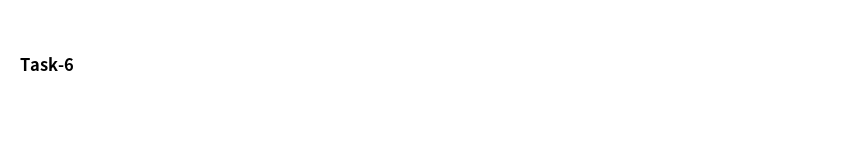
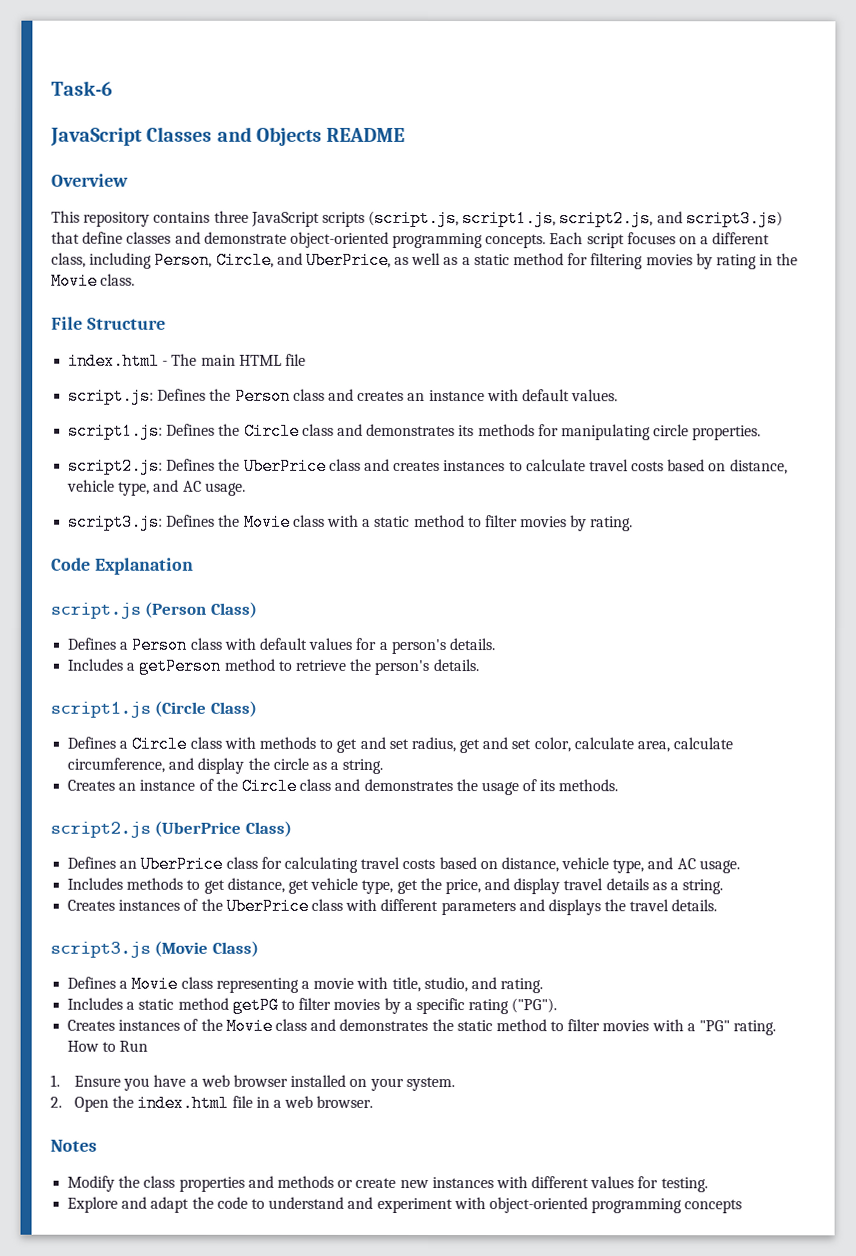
(74, 64) none -> [50,126,406,146] [51,173,129,187] [51,209,783,228] [51,231,771,249] [51,251,799,270] [51,272,136,290] [51,316,166,330] [68,352,306,370] [68,387,619,405] [68,422,762,441] [68,457,788,475] [67,479,246,496] [68,513,634,532] [51,557,194,575] [51,601,258,619] [67,636,495,655] [67,657,479,676] [50,700,257,718] [67,735,734,754] [67,757,384,774] [67,777,619,796] [50,820,292,838] [67,855,740,874] [67,877,724,895] [67,897,718,916] [50,940,259,958] [67,975,544,994] [67,996,558,1015] [67,1017,777,1036] [67,1040,149,1052] [50,1074,455,1092] [50,1094,374,1112] [50,1139,97,1152] [67,1175,708,1193] [67,1196,743,1214] // JavaScript Classes and Objects README // Overview // This repository contains three JavaScript scripts (script.js, script1.js, script2.js, and script3.js) that define classes and demonstrate object-oriented programming concepts. Each script focuses on a different class, including Person, Circle, and UberPrice, as well as a static method for filtering movies by rating in the Movie class. // File Structure // index.html - The main HTML file // script.js: Defines the Person class and creates an instance with default values. // script1.js: Defines the Circle class and demonstrates its methods for manipulating circle properties. // script2.js: Defines the UberPrice class and creates instances to calculate travel costs based on distance, vehicle type, and AC usage. // script3.js: Defines the Movie class with a static method to filter movies by rating. // Code Explanation // script.js (Person Class) // Defines a Person class with default values for a person's details. // Includes a getPerson method to retrieve the person's details. // script1.js (Circle Class) // Defines a Circle class with methods to get and set radius, get and set color, calculate area, calculate circumference, and display the circle as a string. // Creates an instance of the Circle class and demonstrates the usage of its methods. // script2.js (UberPrice Class) // Defines an UberPrice class for calculating travel costs based on distance, vehicle type, and AC usage. // Includes methods to get distance, get vehicle type, get the price, and display travel details as a string. // Creates instances of the UberPrice class with different parameters and displays the travel details. // script3.js (Movie Class) // Defines a Movie class representing a movie with title, studio, and rating. // Includes a static method getPG to filter movies by a specific rating ("PG"). // Creates instances of the Movie class and demonstrates the static method to filter movies with a "PG" rating. How to Run // 1. Ensure you have a web browser installed on your system. // 2. Open the index.html file in a web browser. // Notes // Modify the class properties and methods or create new instances with different values for testing. // Explore and adapt the code to understand and experiment with object-oriented programming concepts

